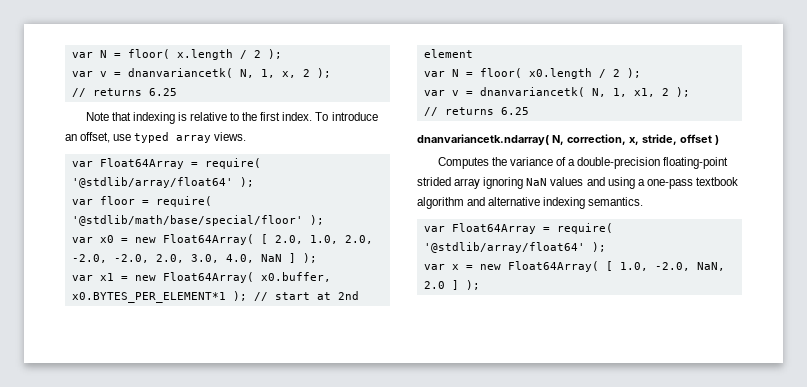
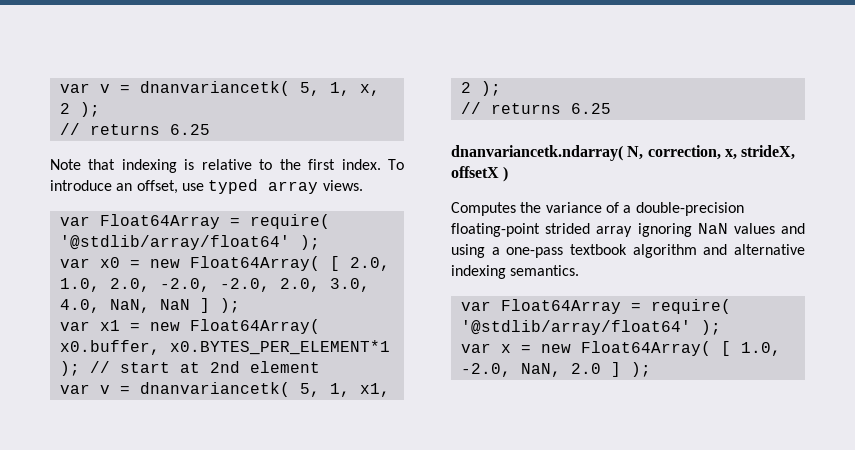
[71,49,282,60] [71,68,254,78] var N = floor( x.length / 2 ); // var v = dnanvariancetk( N, -> [59,81,320,96] var v = dnanvariancetk( 5,
[71,196,212,207] [71,215,324,226] // var floor = require( '@stdlib/math/base/special/floor' ); -> (320, 242) none
(254, 258) none -> [109,299,150,313] NaN,
[423,68,641,79] [423,87,606,97] // var N = floor( x0.length / 2 ); // var v = dnanvariancetk( N, -> [59,382,320,397] // var v = dnanvariancetk( 5,
[642,134,712,145] stride, offset -> [741,145,796,160] [451,166,499,178] strideX, offsetX

